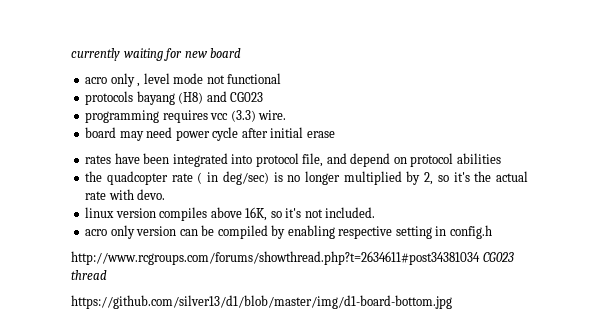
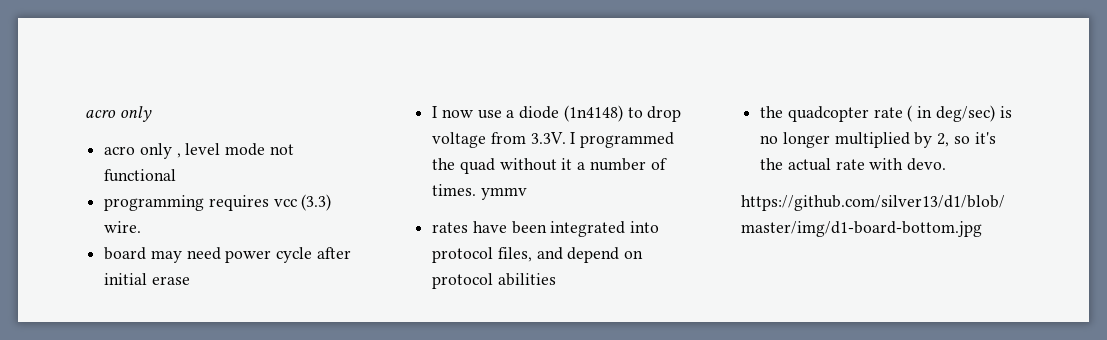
[71,48,242,61] currently waiting for new board -> [85,106,152,122] acro only
[85,91,264,105] // protocols bayang (H8) and CG023 -> (177, 175) none
(335, 134) none -> [432,105,682,122] [432,132,675,148] [432,158,667,174] [432,184,527,200] // I now use a diode (1n4148) to drop voltage from 3.3V. I programmed the quad without it a number of times. ymmv
[302,153,324,167] file, -> [497,247,532,262] files,
[85,207,376,221] [85,225,492,239] [71,251,514,265] [71,270,107,280] // linux version compiles above 16K, so it's not included. // acro only version can be compiled by enabling respective setting in config.h // http://www.rcgroups.com/forums/showthread.php?t=2634611#post34381034 CG023 thread -> (947, 164) none

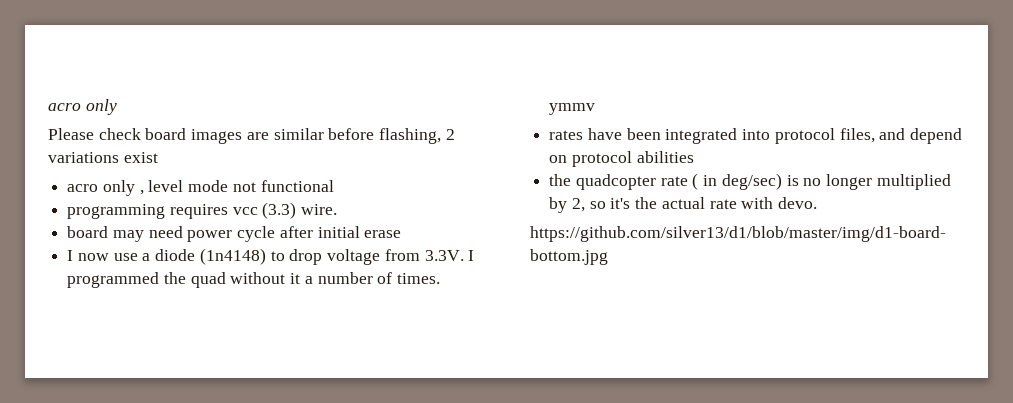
[85,106,152,122] acro only -> [48,99,117,115] [48,128,455,144] [48,152,158,163] acro only // Please check board images are similar before flashing, 2 variations exist

